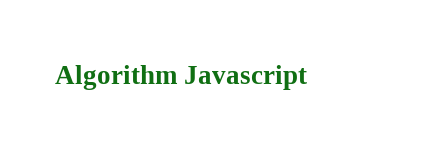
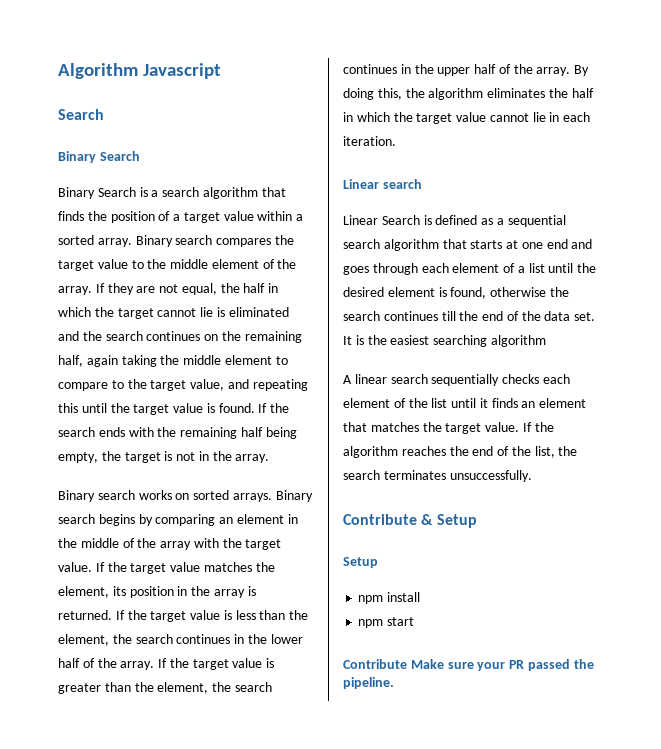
(308, 77) none -> [58,109,104,120] [58,151,140,163] [58,187,286,199] [58,211,304,223] [58,235,294,247] [58,259,297,271] [58,283,279,295] [58,307,289,319] [58,331,302,343] [58,355,288,367] [58,379,308,391] [58,403,290,415] [58,427,297,439] [58,451,270,463] [58,490,313,502] [58,514,298,526] [58,538,282,550] [58,562,275,574] [58,586,256,598] [58,610,309,622] [58,634,303,646] [58,658,275,670] [58,682,272,694] [343,64,590,76] [343,88,594,100] [343,112,591,124] [343,136,396,146] [343,179,422,189] [343,215,566,227] [343,239,593,251] [343,263,597,275] [343,287,569,299] [343,311,596,321] [343,335,546,347] [343,374,570,386] [343,398,587,408] [343,422,554,434] [343,446,578,458] [343,470,532,482] [343,514,477,528] [343,557,378,568] [358,592,421,604] [358,617,415,628] [343,659,594,671] [343,677,394,689] // Search // Binary Search // Binary Search is a search algorithm that finds the position of a target value within a sorted array. Binary search compares the target value to the middle element of the array. If they are not equal, the half in which the target cannot lie is eliminated and the search continues on the remaining half, again taking the middle element to compare to the target value, and repeating this until the target value is found. If the search ends with the remaining half being empty, the target is not in the array. // Binary search works on sorted arrays. Binary search begins by comparing an element in the middle of the array with the target value. If the target value matches the element, its position in the array is returned. If the target value is less than the element, the search continues in the lower half of the array. If the target value is greater than the element, the search continues in the upper half of the array. By doing this, the algorithm eliminates the half in which the target value cannot lie in each iteration. // Linear search // Linear Search is defined as a sequential search algorithm that starts at one end and goes through each element of a list until the desired element is found, otherwise the search continues till the end of the data set. It is the easiest searching algorithm // A linear search sequentially checks each element of the list until it finds an element that matches the target value. If the algorithm reaches the end of the list, the search terminates unsuccessfully. // Contribute & Setup // Setup // npm install // npm start // Contribute Make sure your PR passed the pipeline.

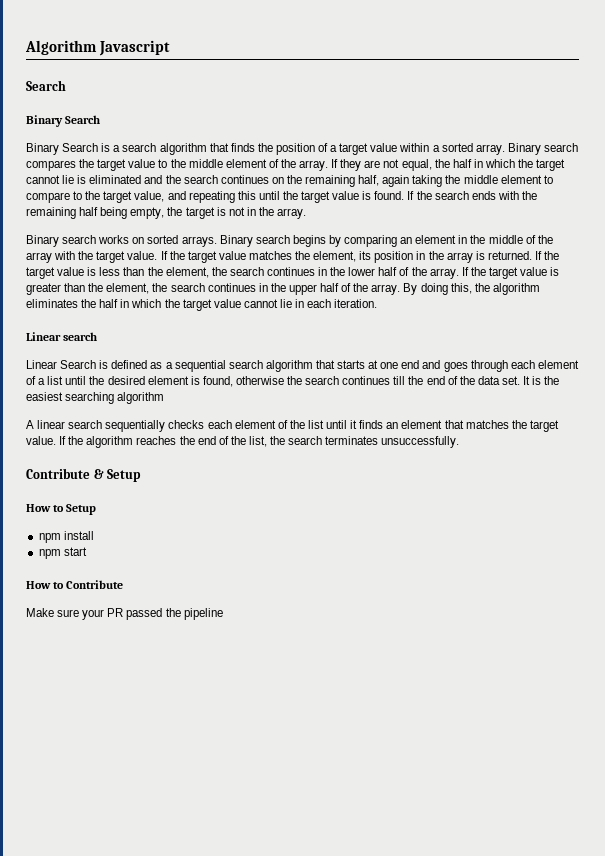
(477, 521) none -> [26,504,65,512] How to
[343,659,407,669] Contribute -> [26,580,124,589] How to Contribute //
[343,677,394,689] pipeline. -> [183,608,223,620] pipeline

